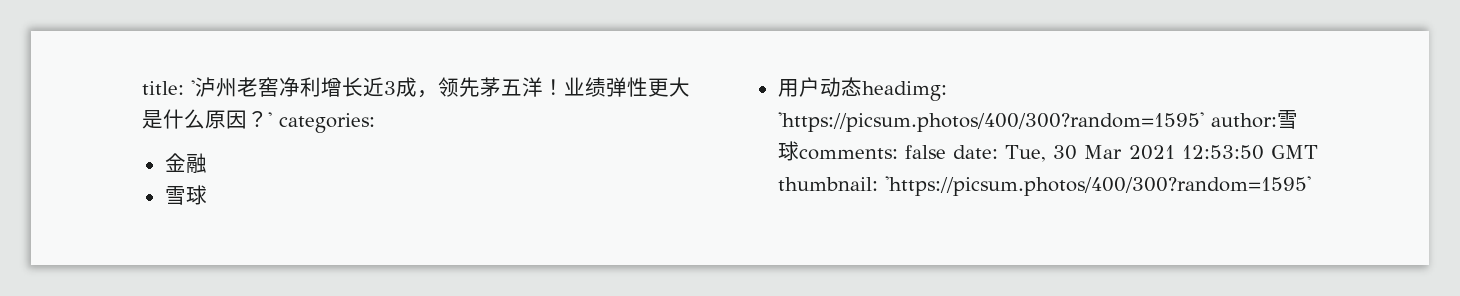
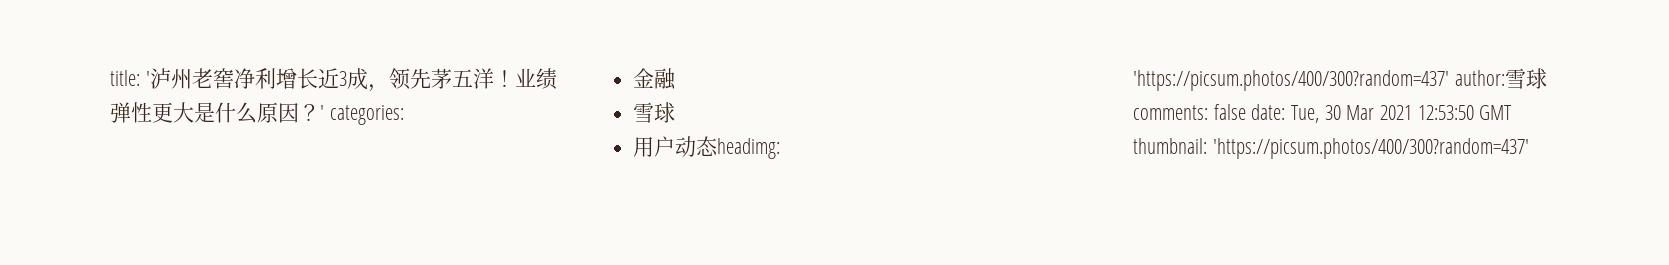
[777,112,1204,132] 'https://picsum.photos/400/300?random=1595' -> [1133,70,1450,91] 'https://picsum.photos/400/300?random=437'
[884,176,1311,196] 'https://picsum.photos/400/300?random=1595' -> [1212,138,1529,159] 'https://picsum.photos/400/300?random=437'

